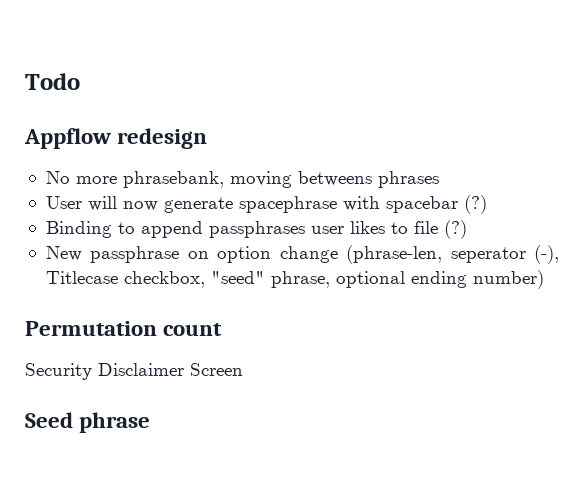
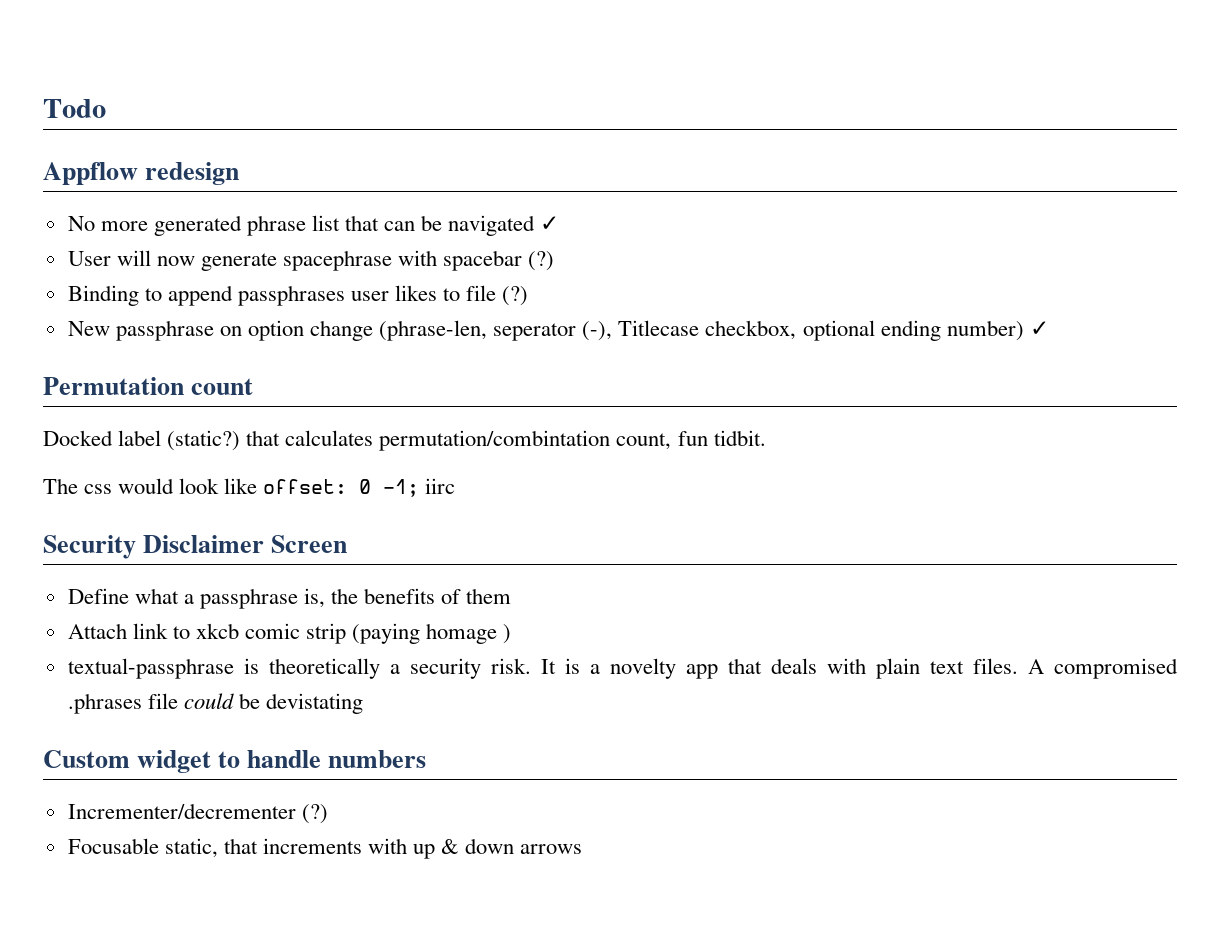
[122,171,439,188] phrasebank, moving betweens phrases -> [153,215,560,236] generated phrase list that can be navigated ✓
[210,271,330,288] "seed" phrase, -> (797, 330) none
(544, 279) none -> [1029,321,1049,336] ✓
[25,363,243,380] [25,412,151,433] Security Disclaimer Screen // Seed phrase -> [43,430,766,451] [43,478,456,497] [43,535,348,559] [67,588,512,609] [67,623,512,644] [67,658,1179,679] [67,693,364,714] [43,750,427,773] [67,803,328,824] [67,838,583,859] Docked label (static?) that calculates permutation/combintation count, fun tidbit. // The css would look like offset: 0 -1; iirc // Security Disclaimer Screen // Define what a passphrase is, the benefits of them // Attach link to xkcb comic strip (paying homage ) // textual-passphrase is theoretically a security risk. It is a novelty app that deals with plain text files. A compromised .phrases file could be devistating // Custom widget to handle numbers // Incrementer/decrementer (?) // Focusable static, that increments with up & down arrows

